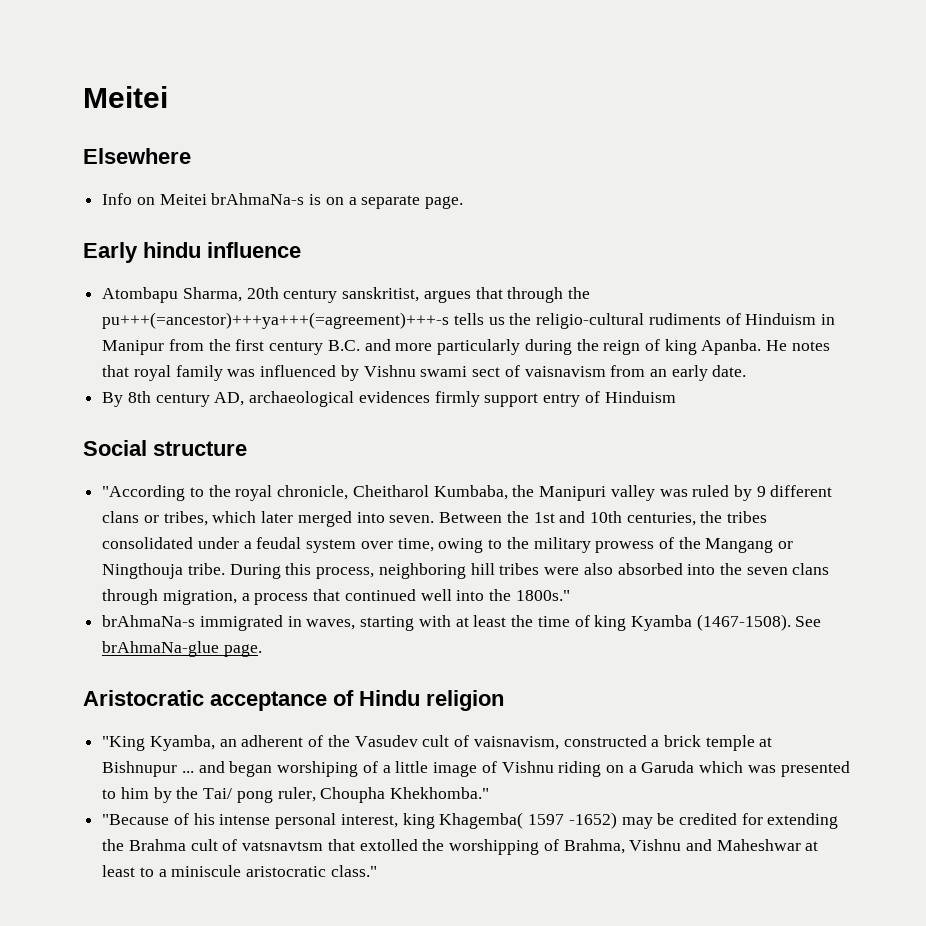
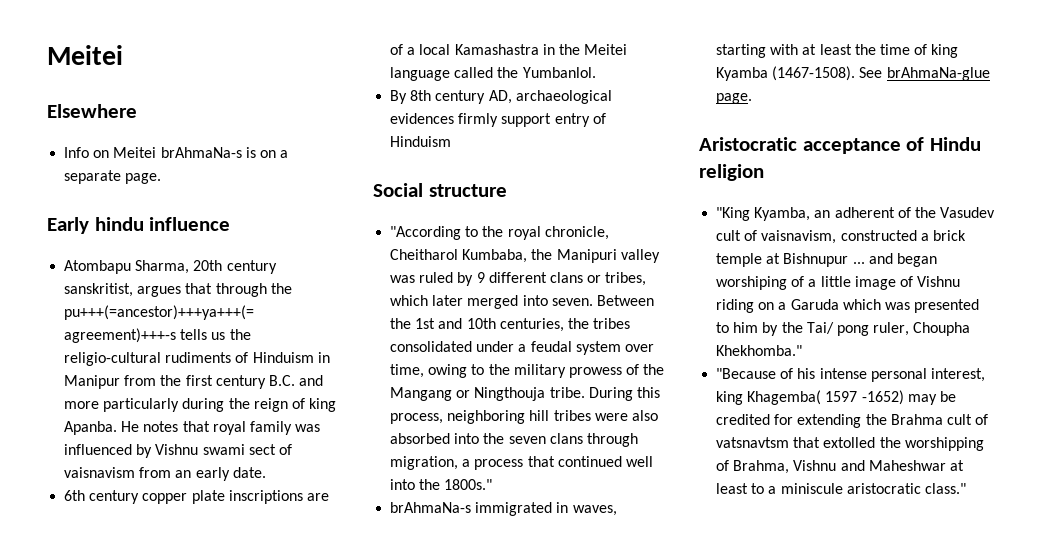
(747, 371) none -> [64,490,329,504] [390,44,628,55] [390,67,596,81] // 6th century copper plate inscriptions are of a local Kamashastra in the Meitei language called the Yumbanlol.

